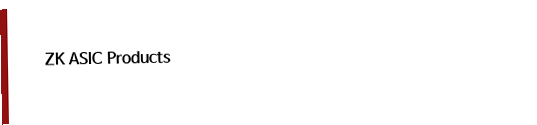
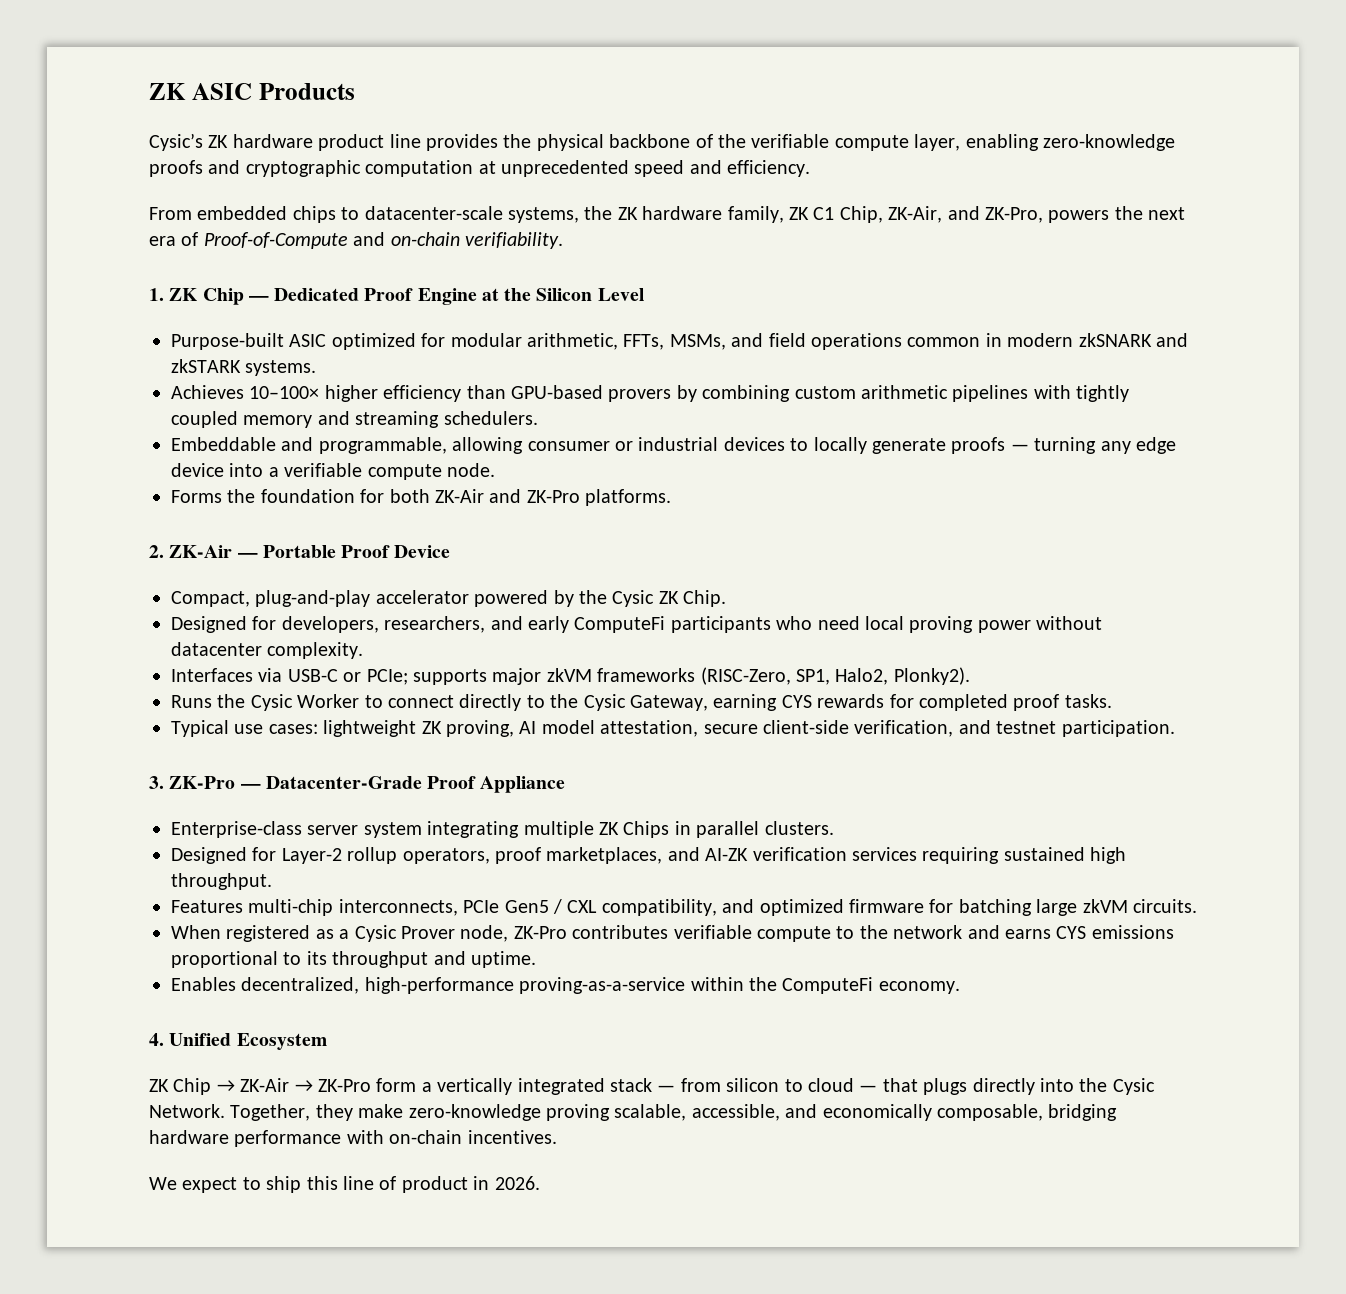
(172, 57) none -> [149,133,1175,151] [149,160,811,177] [149,206,1186,223] [149,232,563,249] [149,288,644,305] [171,333,1188,350] [171,359,317,376] [171,385,1130,402] [171,411,538,428] [171,437,1176,454] [171,463,495,480] [171,489,672,506] [149,545,451,558] [171,590,727,607] [171,616,1103,633] [171,642,364,659] [171,667,970,685] [171,694,1112,711] [171,720,1175,737] [149,776,566,793] [171,821,834,838] [171,847,1127,864] [171,873,272,890] [171,899,1197,916] [171,925,1174,942] [171,951,536,968] [171,977,960,994] [149,1033,327,1050] [149,1078,1155,1095] [149,1104,1118,1121] [149,1130,557,1147] [149,1176,540,1193] // Cysic’s ZK hardware product line provides the physical backbone of the verifiable compute layer, enabling zero-knowledge proofs and cryptographic computation at unprecedented speed and efficiency. // From embedded chips to datacenter-scale systems, the ZK hardware family, ZK C1 Chip, ZK-Air, and ZK-Pro, powers the next era of Proof-of-Compute and on-chain verifiability. // 1. ZK Chip — Dedicated Proof Engine at the Silicon Level // Purpose-built ASIC optimized for modular arithmetic, FFTs, MSMs, and field operations common in modern zkSNARK and zkSTARK systems. // Achieves 10–100× higher efficiency than GPU-based provers by combining custom arithmetic pipelines with tightly coupled memory and streaming schedulers. // Embeddable and programmable, allowing consumer or industrial devices to locally generate proofs — turning any edge device into a verifiable compute node. // Forms the foundation for both ZK-Air and ZK-Pro platforms. // 2. ZK-Air — Portable Proof Device // Compact, plug-and-play accelerator powered by the Cysic ZK Chip. // Designed for developers, researchers, and early ComputeFi participants who need local proving power without datacenter complexity. // Interfaces via USB-C or PCIe; supports major zkVM frameworks (RISC-Zero, SP1, Halo2, Plonky2). // Runs the Cysic Worker to connect directly to the Cysic Gateway, earning CYS rewards for completed proof tasks. // Typical use cases: lightweight ZK proving, AI model attestation, secure client-side verification, and testnet participation. // 3. ZK-Pro — Datacenter-Grade Proof Appliance // Enterprise-class server system integrating multiple ZK Chips in parallel clusters. // Designed for Layer-2 rollup operators, proof marketplaces, and AI-ZK verification services requiring sustained high throughput. // Features multi-chip interconnects, PCIe Gen5 / CXL compatibility, and optimized firmware for batching large zkVM circuits. // When registered as a Cysic Prover node, ZK-Pro contributes verifiable compute to the network and earns CYS emissions proportional to its throughput and uptime. // Enables decentralized, high-performance proving-as-a-service within the ComputeFi economy. // 4. Unified Ecosystem // ZK Chip → ZK-Air → ZK-Pro form a vertically integrated stack — from silicon to cloud — that plugs directly into the Cysic Network. Together, they make zero-knowledge proving scalable, accessible, and economically composable, bridging hardware performance with on-chain incentives. // We expect to ship this line of product in 2026.

